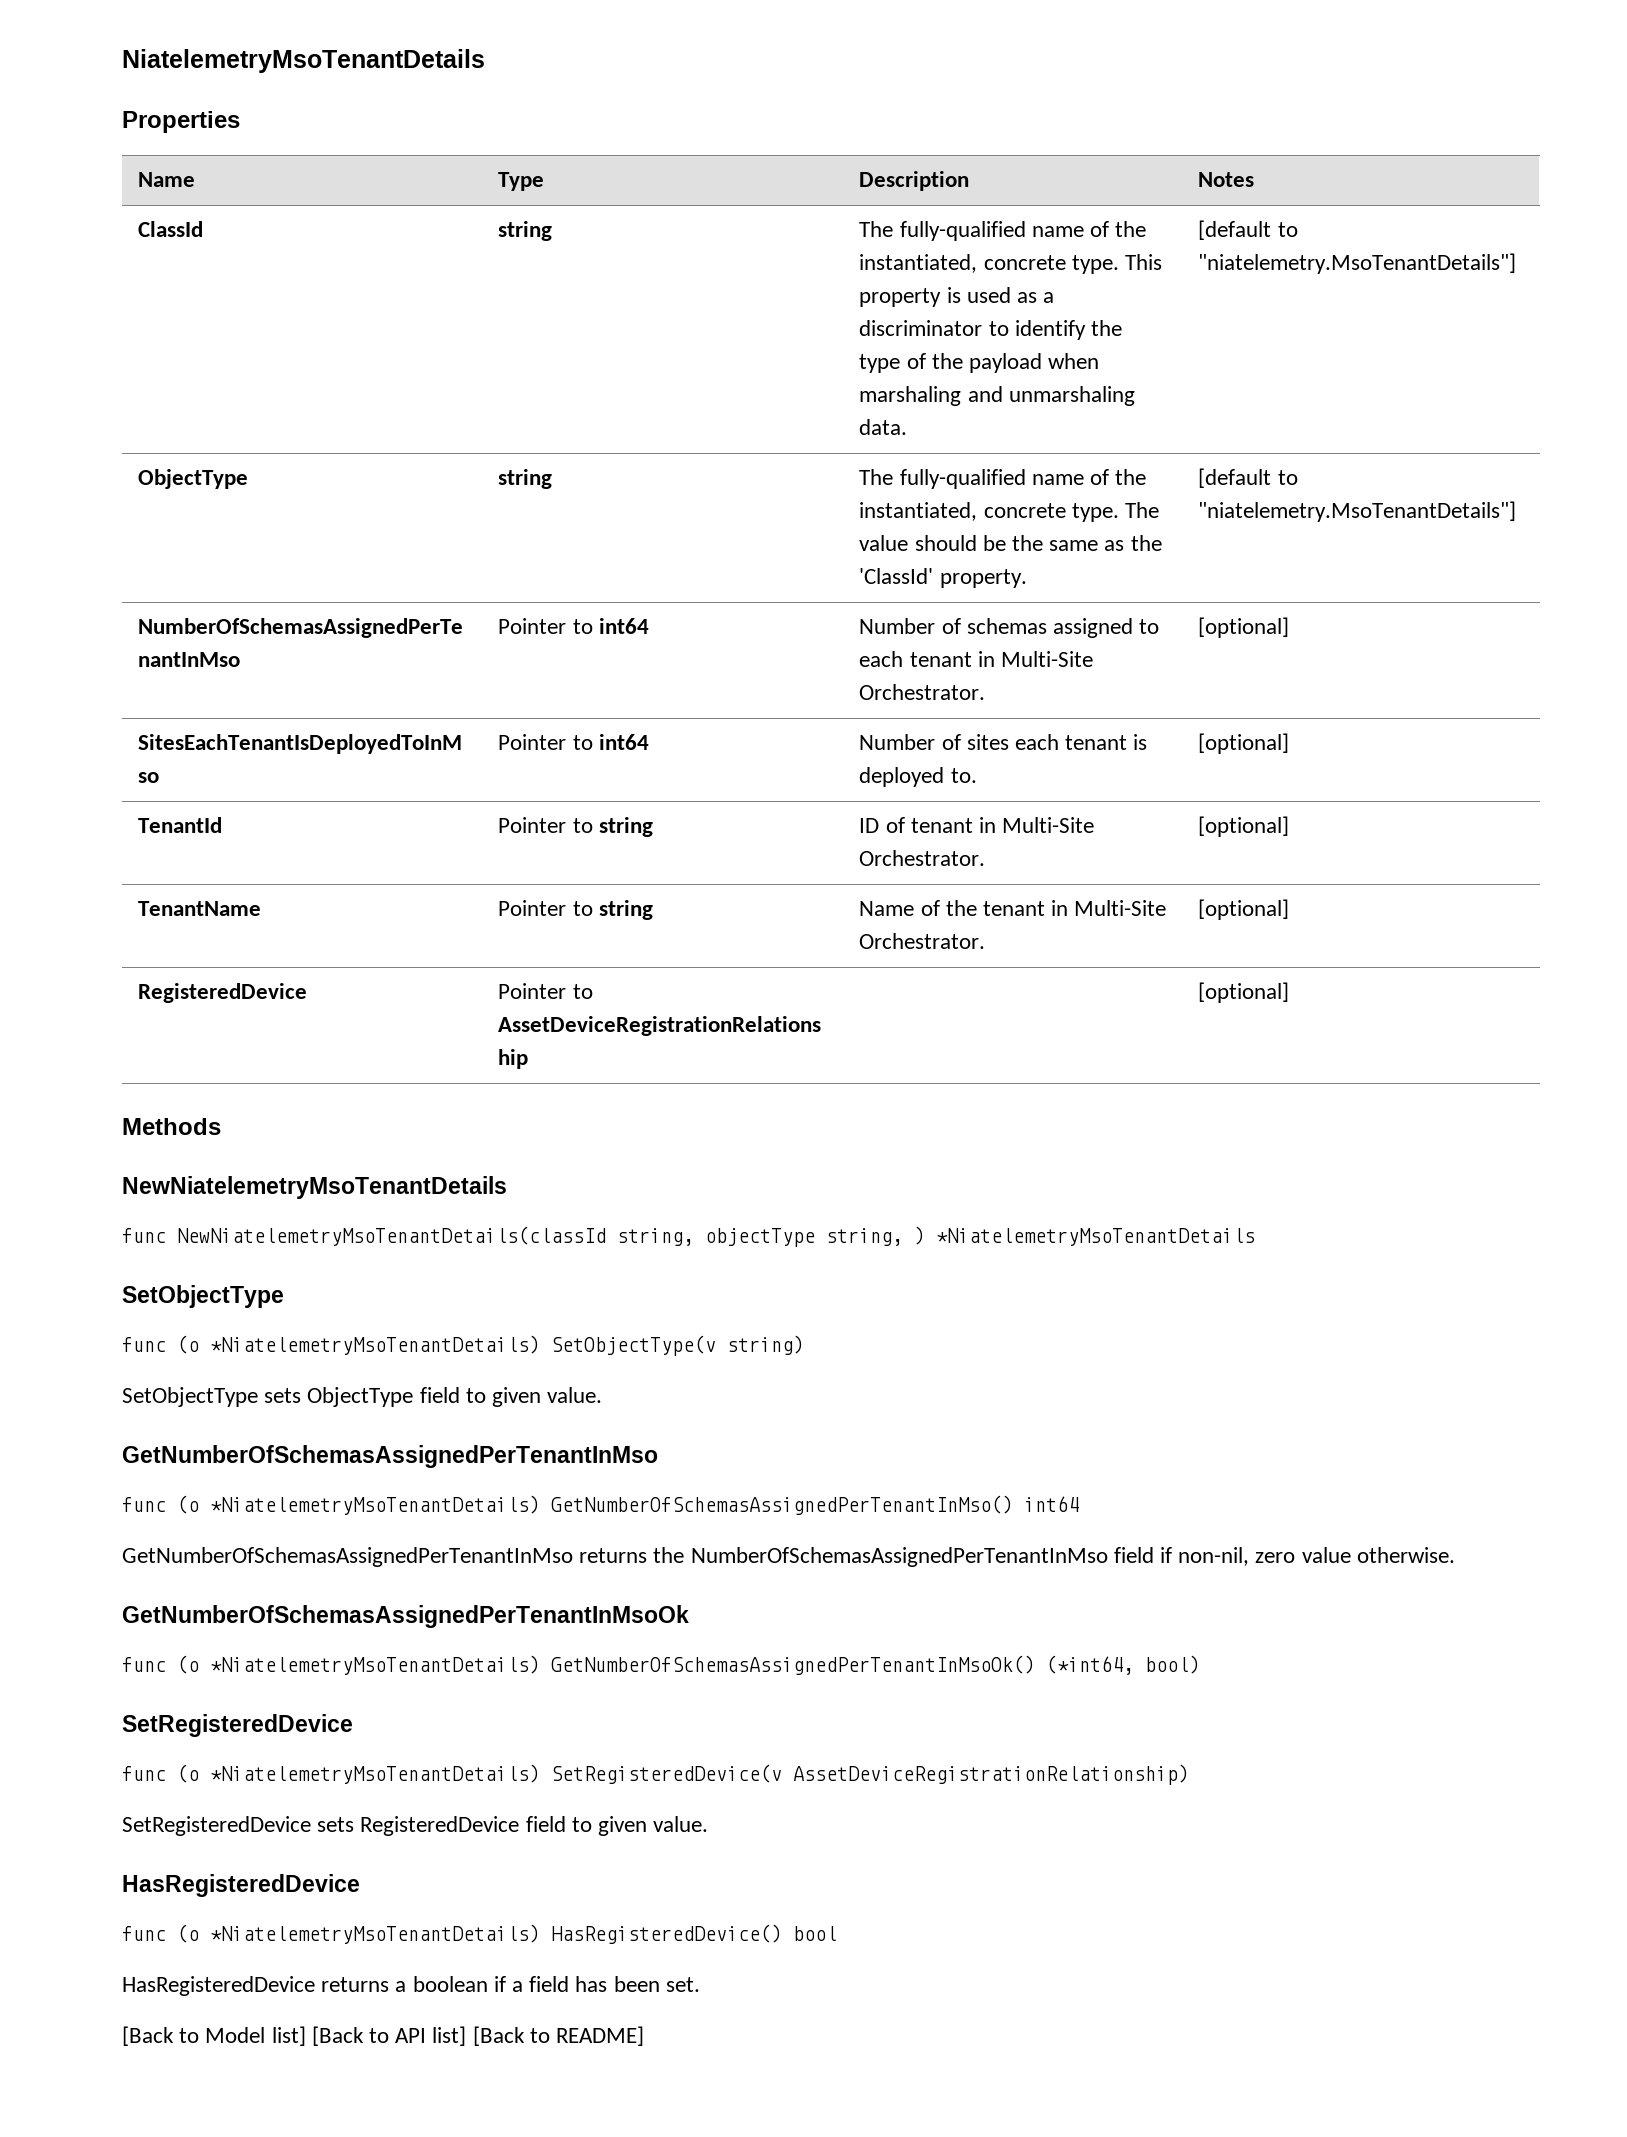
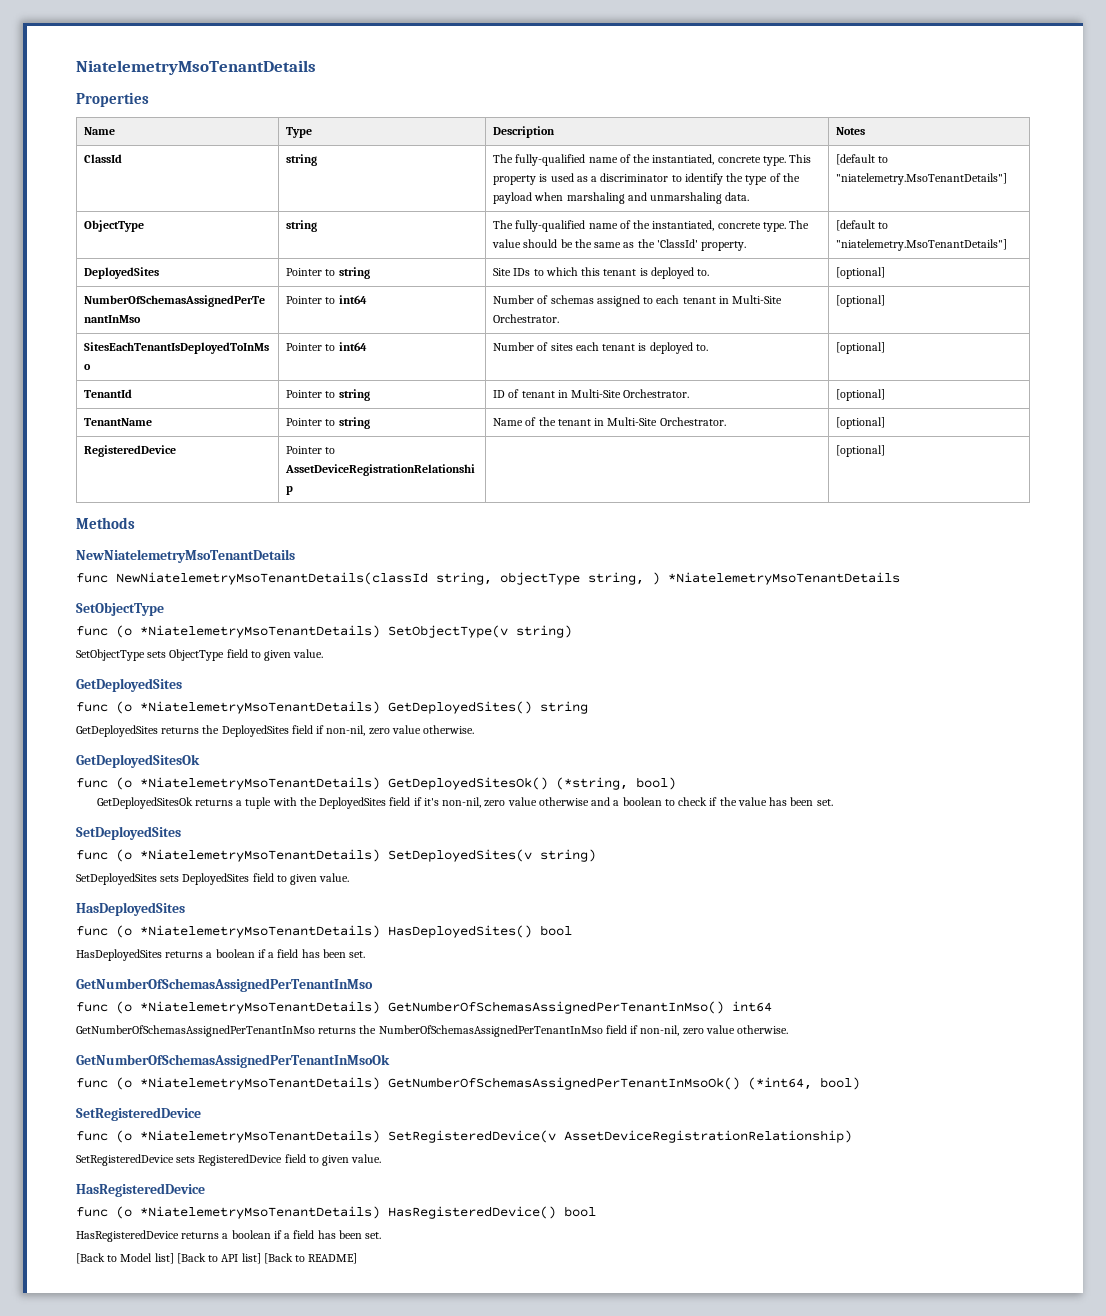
(1517, 511) none -> [84,267,160,279] [286,267,370,279] [493,267,710,279] [836,267,886,279] // DeployedSites | Pointer to string | Site IDs to which this tenant is deployed to. | [optional]
(603, 1395) none -> [76,678,182,692] [76,701,588,714] [76,725,475,737] [76,754,200,768] [76,777,676,790] [96,797,833,809] [76,826,181,840] [76,849,596,862] [76,873,350,885] [76,902,185,916] [76,925,572,938] [76,949,366,961] // GetDeployedSites // func (o *NiatelemetryMsoTenantDetails) GetDeployedSites() string // GetDeployedSites returns the DeployedSites field if non-nil, zero value otherwise. // GetDeployedSitesOk // func (o *NiatelemetryMsoTenantDetails) GetDeployedSitesOk() (*string, bool) // GetDeployedSitesOk returns a tuple with the DeployedSites field if it's non-nil, zero value otherwise and a boolean to check if the value has been set. // SetDeployedSites // func (o *NiatelemetryMsoTenantDetails) SetDeployedSites(v string) // SetDeployedSites sets DeployedSites field to given value. // HasDeployedSites // func (o *NiatelemetryMsoTenantDetails) HasDeployedSites() bool // HasDeployedSites returns a boolean if a field has been set.

